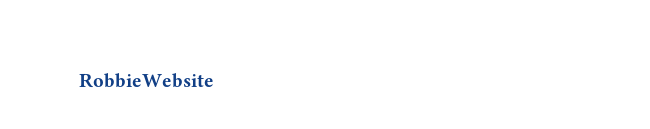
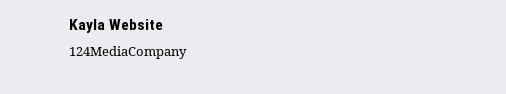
[79,73,214,88] RobbieWebsite -> [69,19,164,33] [69,46,187,59] Kayla Website // 124MediaCompany

